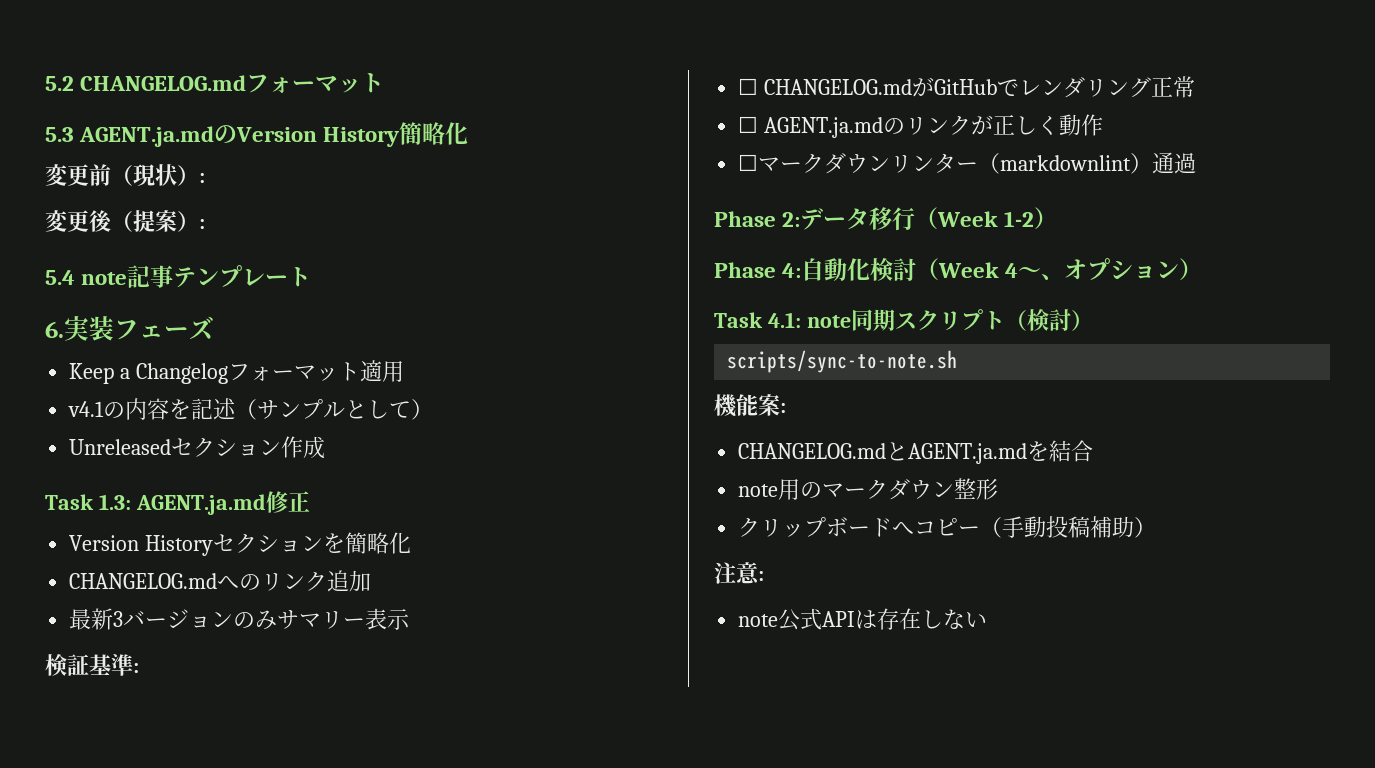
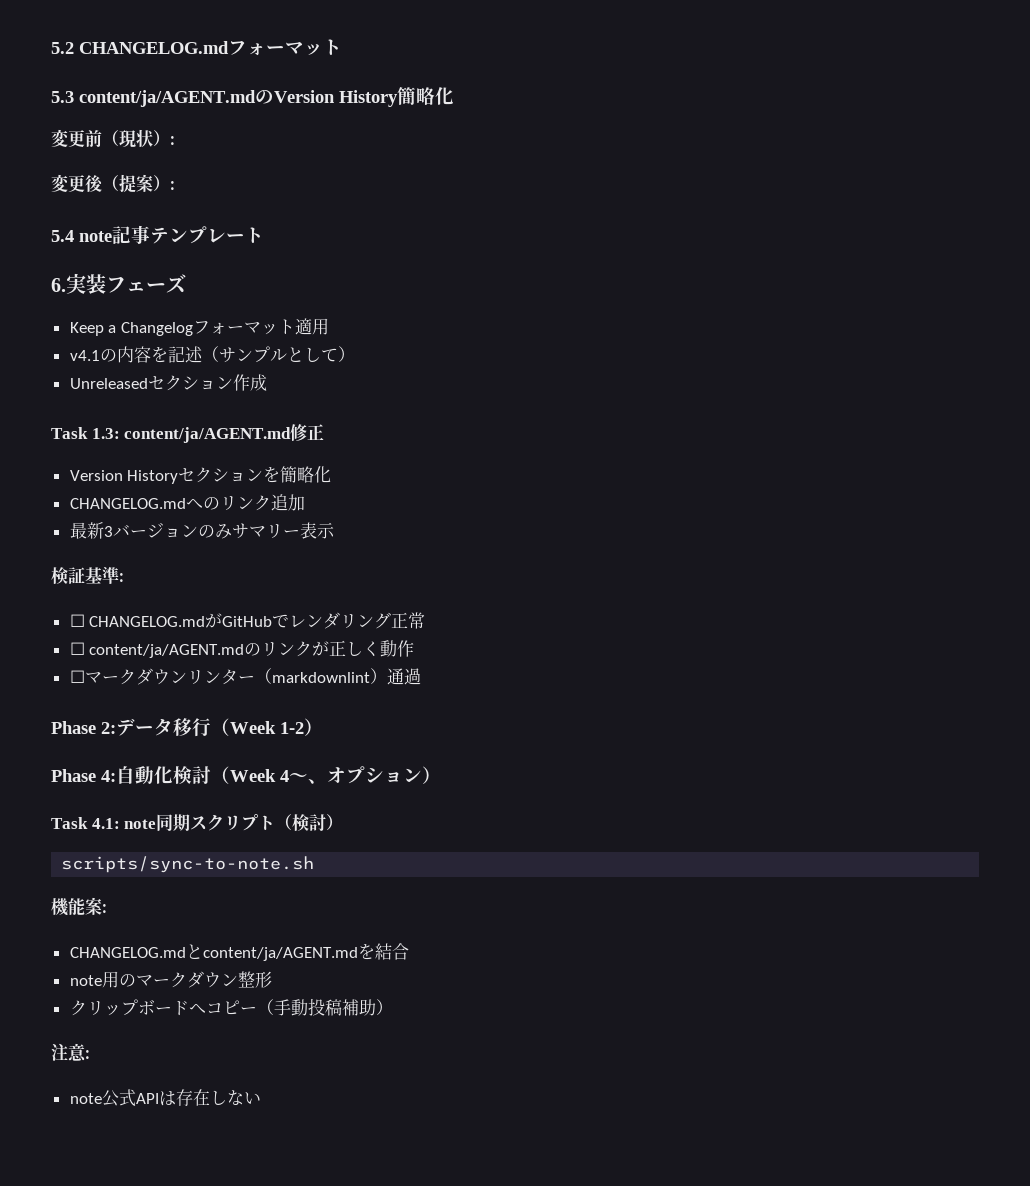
[79,126,215,147] AGENT.ja.md -> [79,90,256,107] content/ja/AGENT.md
[135,494,266,515] AGENT.ja.md -> [124,427,292,443] content/ja/AGENT.md
[764,117,884,138] AGENT.ja.md -> [89,644,245,658] content/ja/AGENT.md
[908,443,1028,464] AGENT.ja.md -> [202,947,358,961] content/ja/AGENT.md

